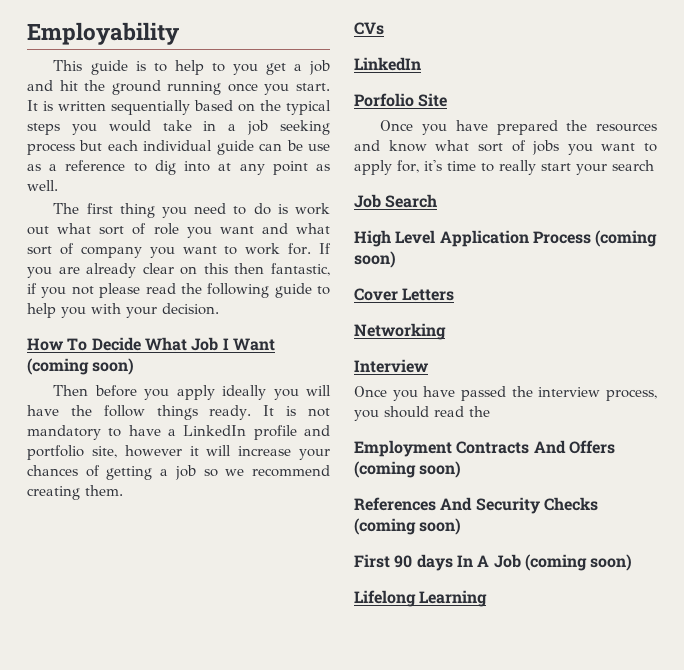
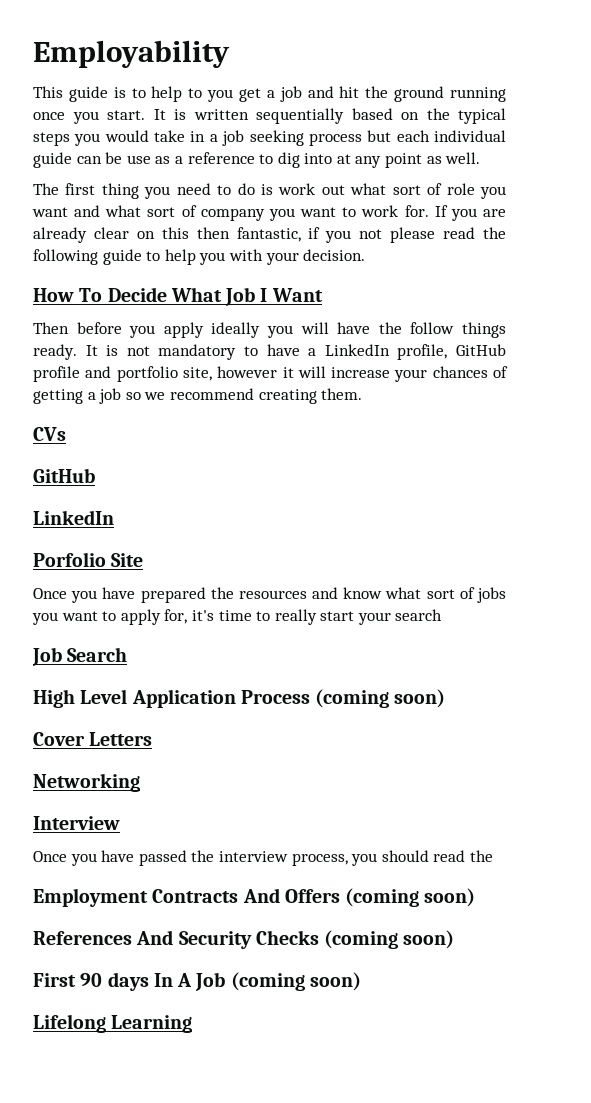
[27,358,135,375] (coming soon) -> (323, 295) none
(247, 430) none -> [397,344,507,360] profile, GitHub
(384, 28) none -> [33,468,95,483] // GitHub

